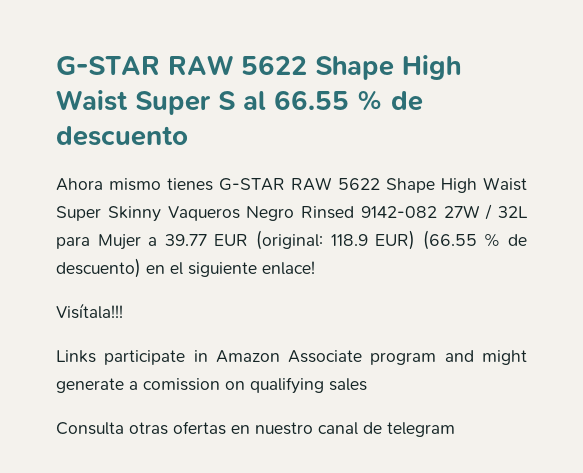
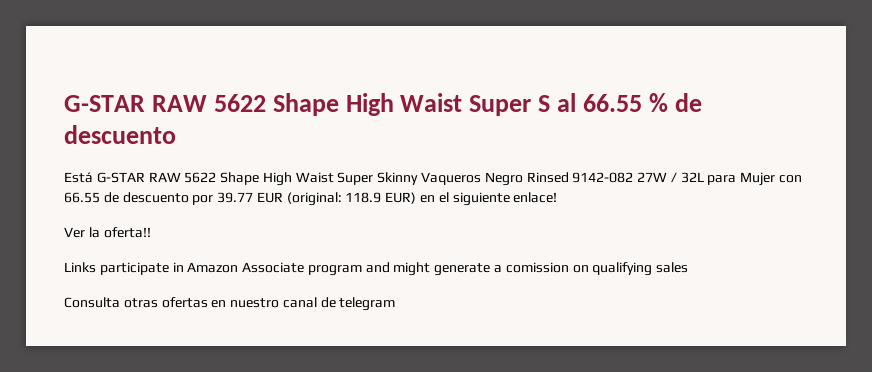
[56,178,213,191] Ahora mismo tienes -> [64,172,93,183] Está
[148,237,158,246] a -> [779,175,803,183] [64,192,214,205] con 66.55 de descuento por
[422,230,528,250] [56,258,141,278] (66.55 % de descuento) -> (417, 198) none
[56,303,123,319] Visítala!!! -> [64,227,151,238] Ver la oferta!!

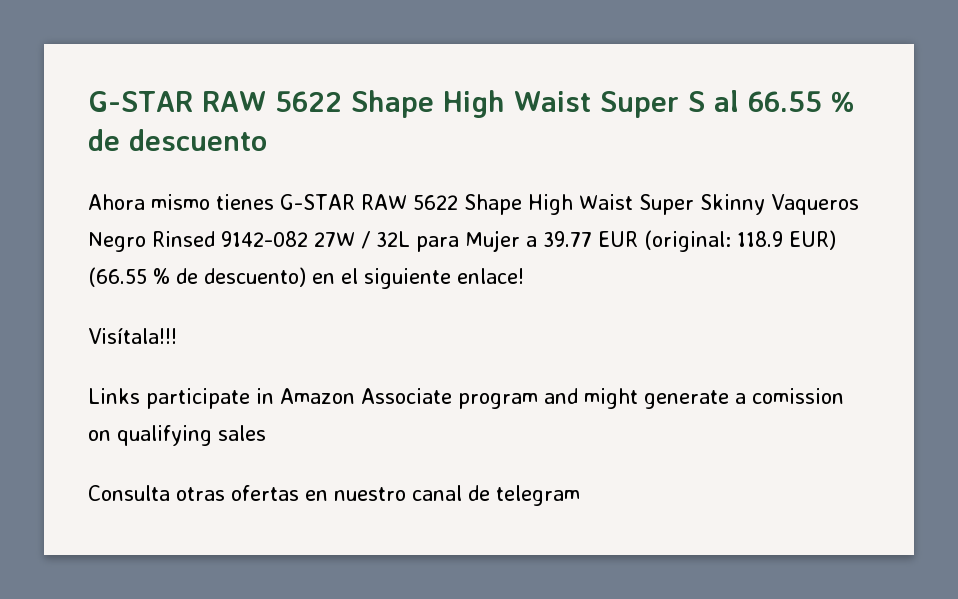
[64,172,93,183] Está -> [88,194,274,210] Ahora mismo tienes
[779,175,803,183] [64,192,214,205] con 66.55 de descuento por -> [526,236,537,247] a
(417, 198) none -> [88,267,306,287] (66.55 % de descuento)
[64,227,151,238] Ver la oferta!! -> [88,328,177,344] Visítala!!!

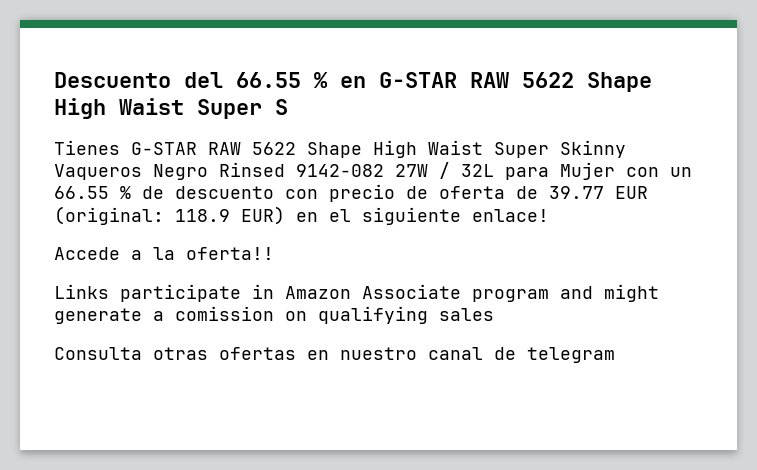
(88, 101) none -> [54,72,366,88] Descuento del 66.55 % en
[713,90,855,112] [88,129,267,151] [88,194,274,210] al 66.55 % de descuento // Ahora mismo tienes -> [54,140,120,155] // Tienes
[526,236,537,247] a -> [626,167,692,177] [54,184,538,202] con un 66.55 % de descuento con precio de oferta de
[88,267,306,287] (66.55 % de descuento) -> (285, 215) none
[88,328,177,344] Visítala!!! -> [54,247,274,260] Accede a la oferta!!

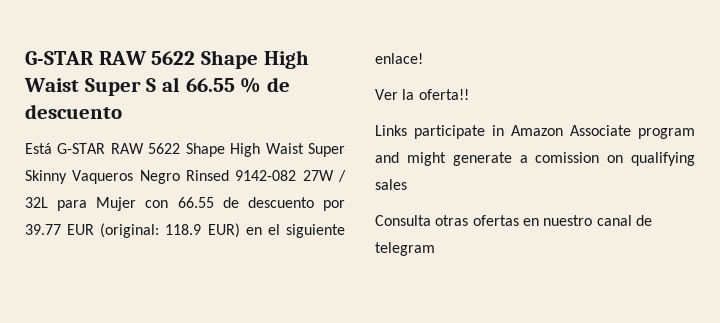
[54,72,366,88] Descuento del 66.55 % en -> (25, 58) none
[54,140,120,155] // Tienes -> [162,77,291,93] [25,104,122,119] [25,143,52,154] al 66.55 % de descuento // Está
[670,167,692,177] [54,184,538,202] un 66.55 % de descuento con precio de oferta de -> [177,197,345,211] 66.55 de descuento por
[54,247,142,260] Accede a -> [375,89,398,100] Ver

